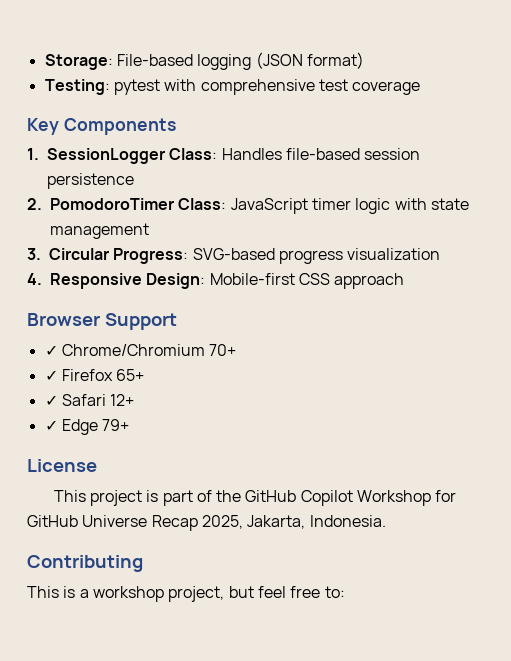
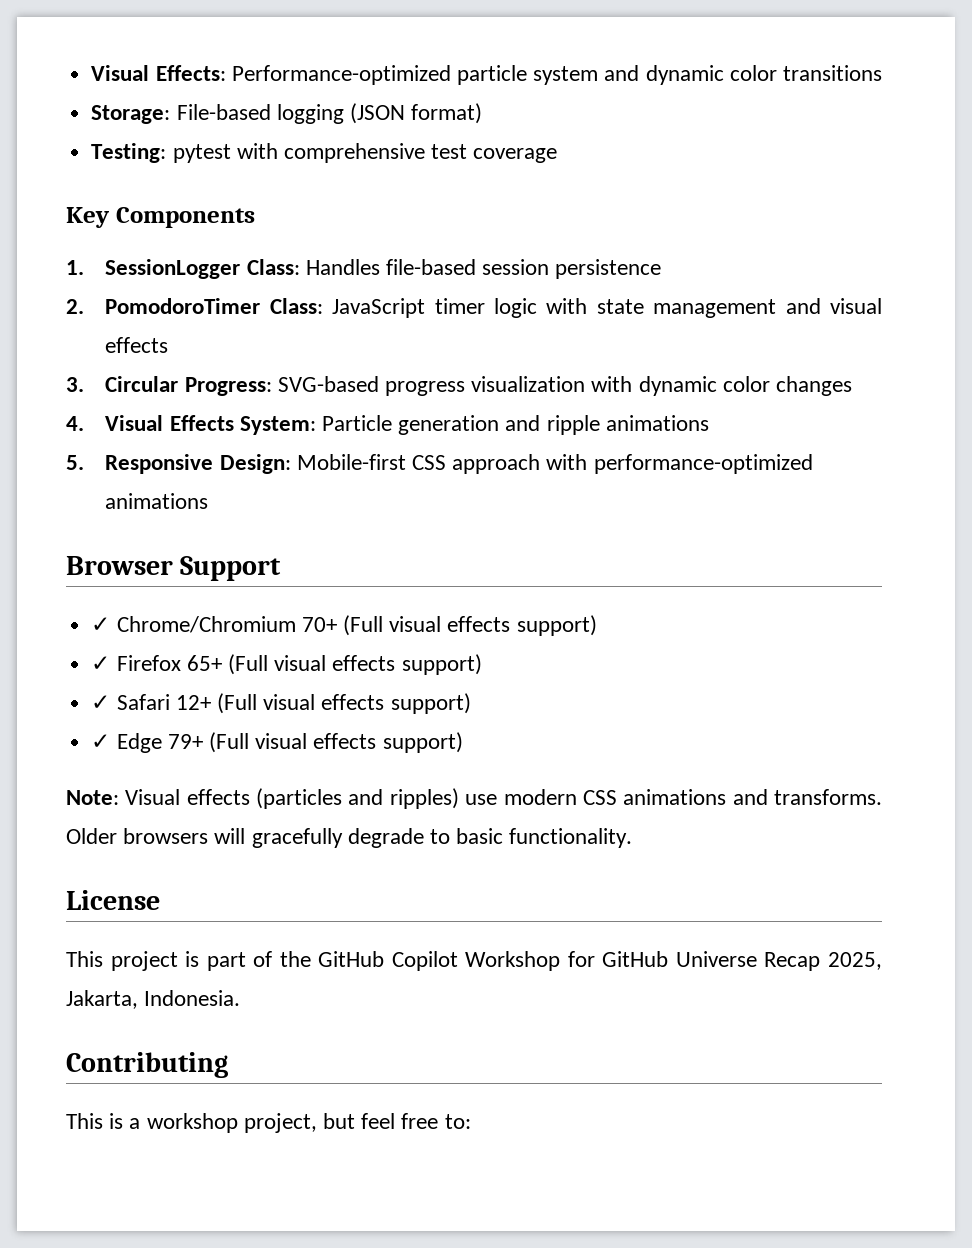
(44, 62) none -> [91,65,882,85] Visual Effects: Performance-optimized particle system and dynamic color transitions //
(149, 231) none -> [785,298,882,314] [105,337,169,353] and visual effects
[27,273,42,285] // 4. -> [591,376,853,396] [66,415,709,435] [66,455,84,470] with dynamic color changes // 4. Visual Effects System: Particle generation and ripple animations // 5.
(405, 281) none -> [546,454,813,474] [105,493,209,509] with performance-optimized animations
(237, 350) none -> [342,615,597,636] (Full visual effects support)
(145, 375) none -> [227,654,482,675] (Full visual effects support)
(135, 400) none -> [216,693,471,714] (Full visual effects support)
(130, 425) none -> [208,732,463,753] [66,788,882,809] [66,828,633,848] (Full visual effects support) // Note: Visual effects (particles and ripples) use modern CSS animations and transforms. Older browsers will gracefully degrade to basic functionality.

